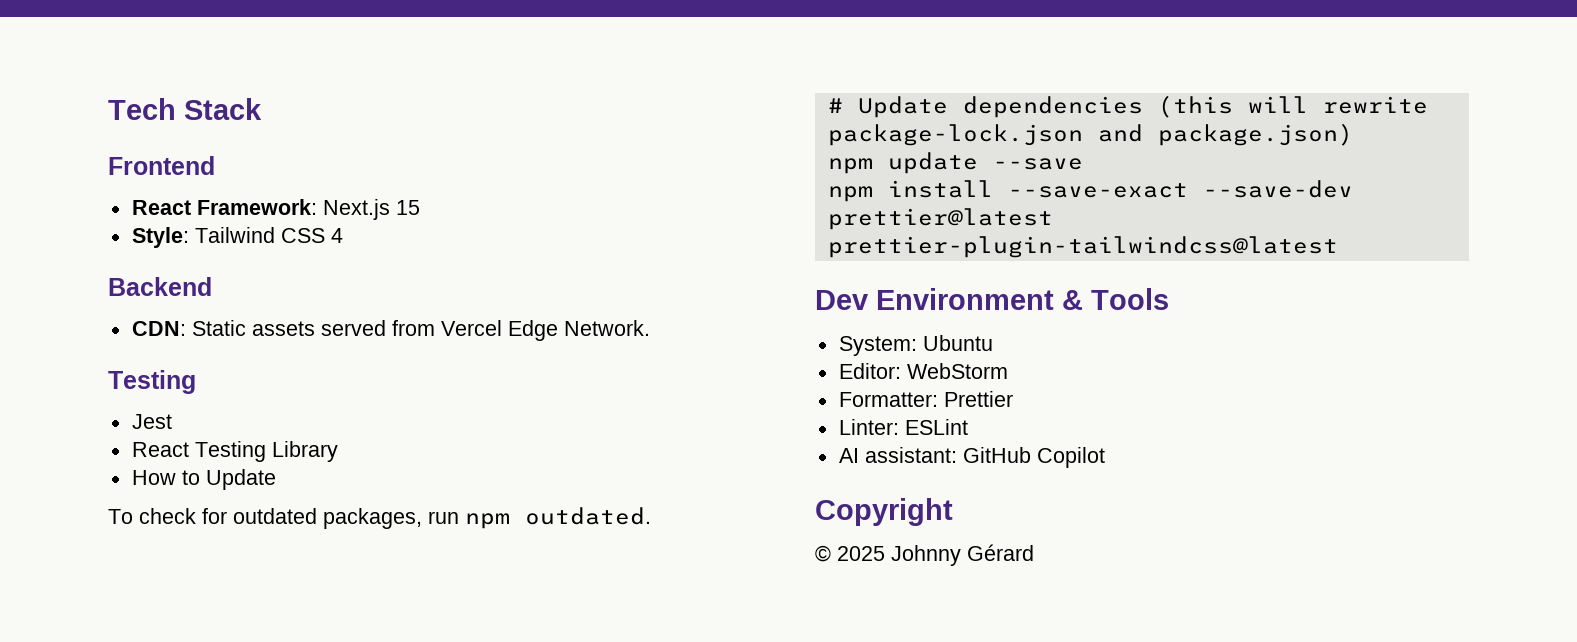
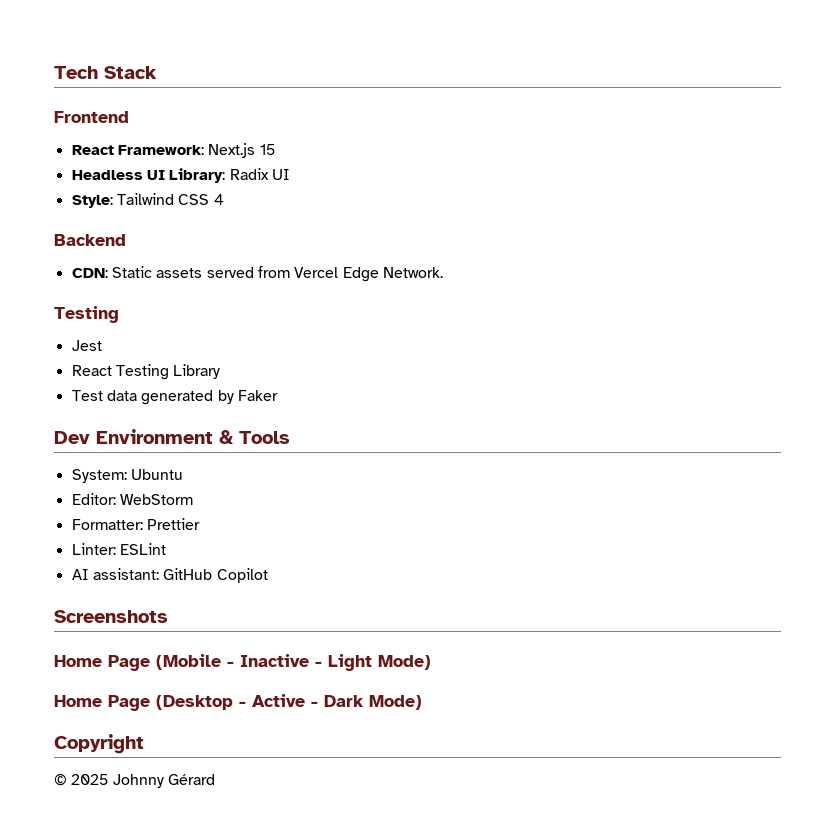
(420, 207) none -> [71,168,290,183] // Headless UI Library: Radix UI
[131,469,276,490] [108,507,651,529] [827,95,1428,118] [827,123,1353,146] [827,152,1083,174] [827,180,1353,202] [827,208,1053,230] [827,236,1338,258] How to Update // To check for outdated packages, run npm outdated. // # Update dependencies (this will rewrite package-lock.json and package.json) // npm update --save // npm install --save-exact --save-dev prettier@latest prettier-plugin-tailwindcss@latest -> [71,390,278,405] Test data generated by Faker
(1105, 457) none -> [54,610,168,623] [54,654,431,671] [54,694,422,711] // Screenshots // Home Page (Mobile - Inactive - Light Mode) // Home Page (Desktop - Active - Dark Mode)

